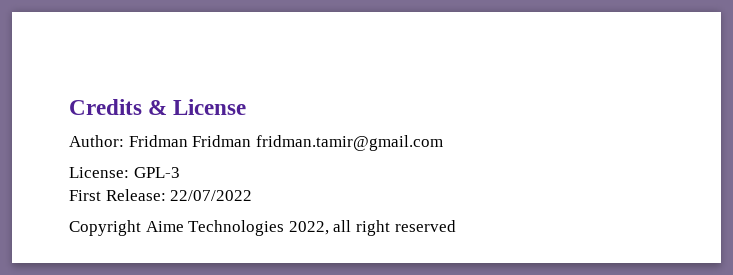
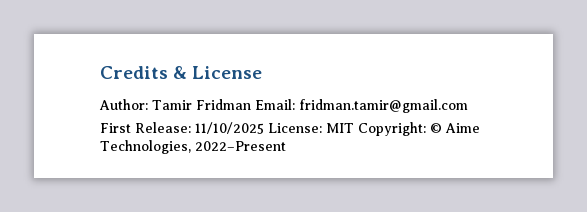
[128,135,252,147] Fridman Fridman -> [152,99,295,110] Tamir Fridman Email:
[69,167,180,178] // License: GPL-3 -> (468, 106) none
[170,190,253,201] [69,220,456,236] 22/07/2022 // Copyright Aime Technologies 2022, all right reserved -> [195,122,480,136] [100,140,286,154] 11/10/2025 License: MIT Copyright: © Aime Technologies, 2022–Present

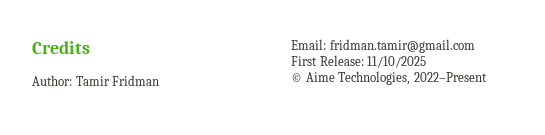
[173,66,263,79] & License -> (90, 47) none
(251, 104) none -> (160, 80) //
[268,122,426,136] License: MIT Copyright: -> (427, 62) //

